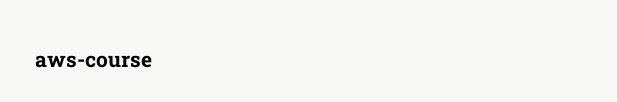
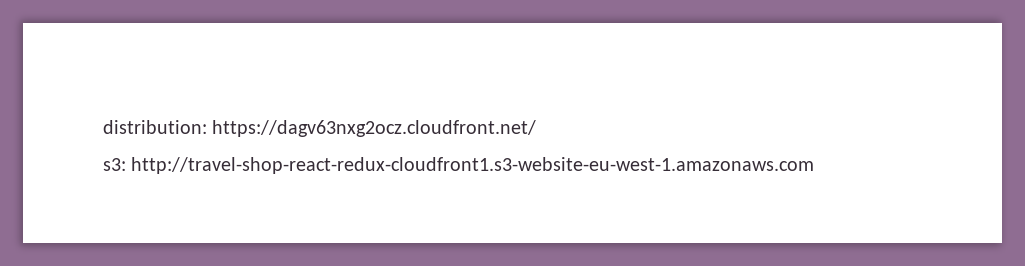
[35,55,152,68] aws-course -> [103,120,537,137] [103,157,815,174] distribution: https://dagv63nxg2ocz.cloudfront.net/ // s3: http://travel-shop-react-redux-cloudfront1.s3-website-eu-west-1.amazonaws.com

